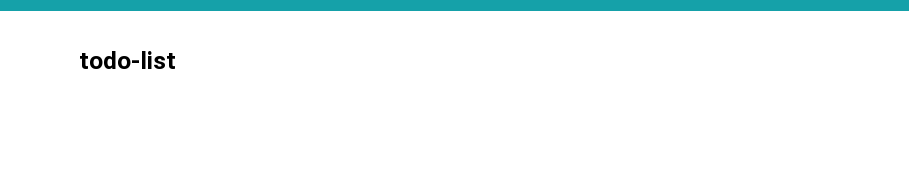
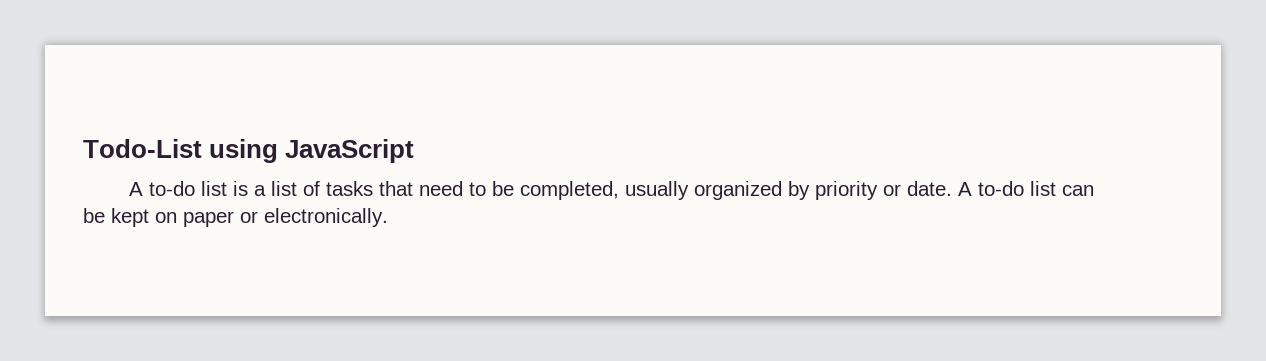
[79,51,176,69] todo-list -> [83,139,415,163] [129,181,1095,200] [83,208,388,227] Todo-List using JavaScript // A to-do list is a list of tasks that need to be completed, usually organized by priority or date. A to-do list can be kept on paper or electronically.

